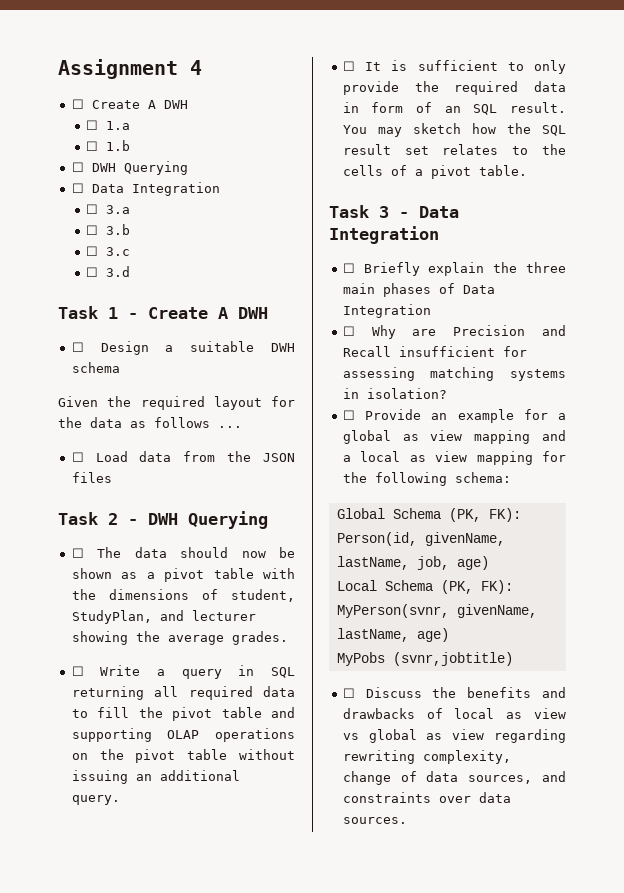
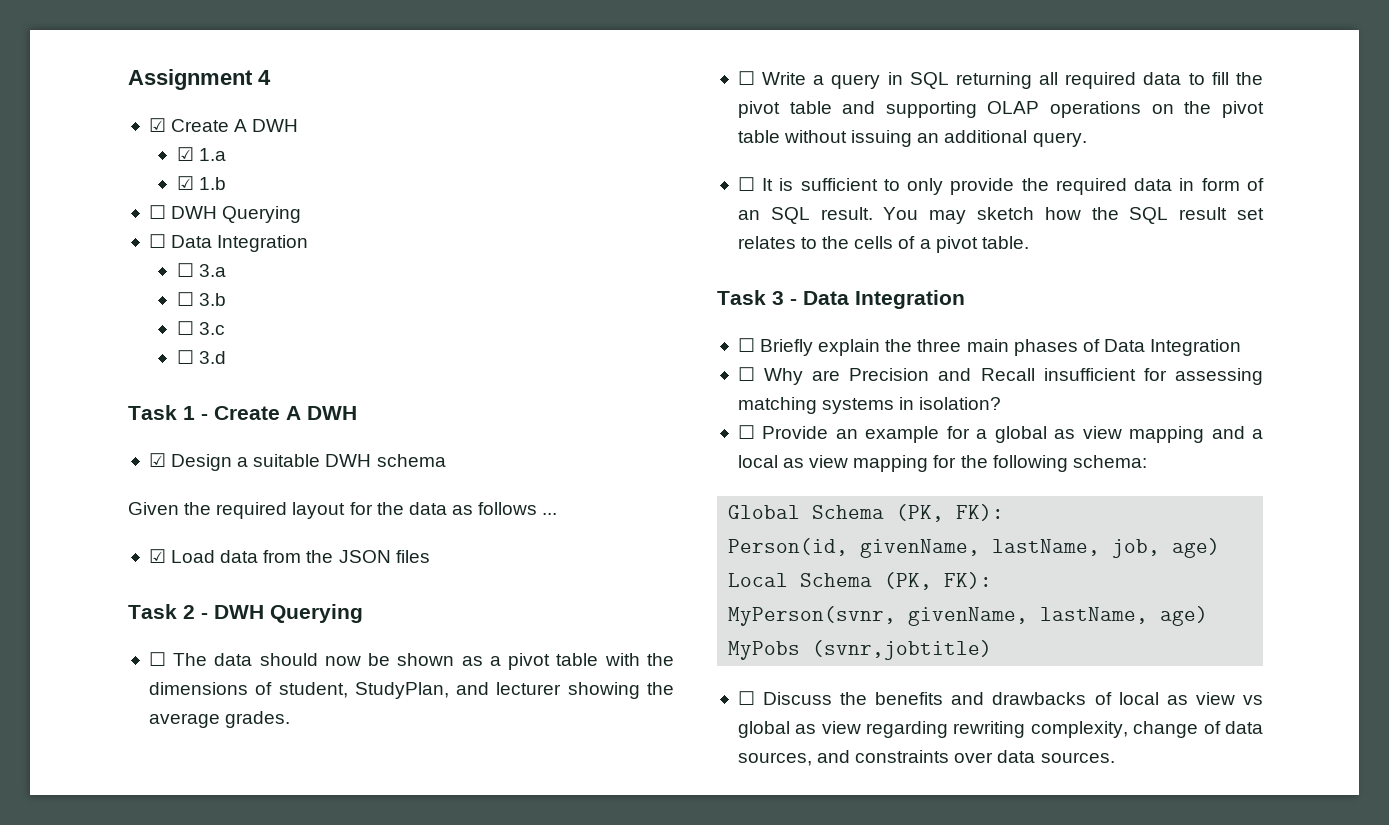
[71,99,188,109] [86,120,99,130] ☐ Create A DWH // ☐ -> [148,118,299,132] [176,147,194,161] ☑ Create A DWH // ☑
[86,141,99,151] ☐ -> [176,176,194,190] ☑
[71,342,84,352] ☐ -> [148,453,166,467] ☑
[71,452,84,462] ☐ -> [148,549,166,563] ☑

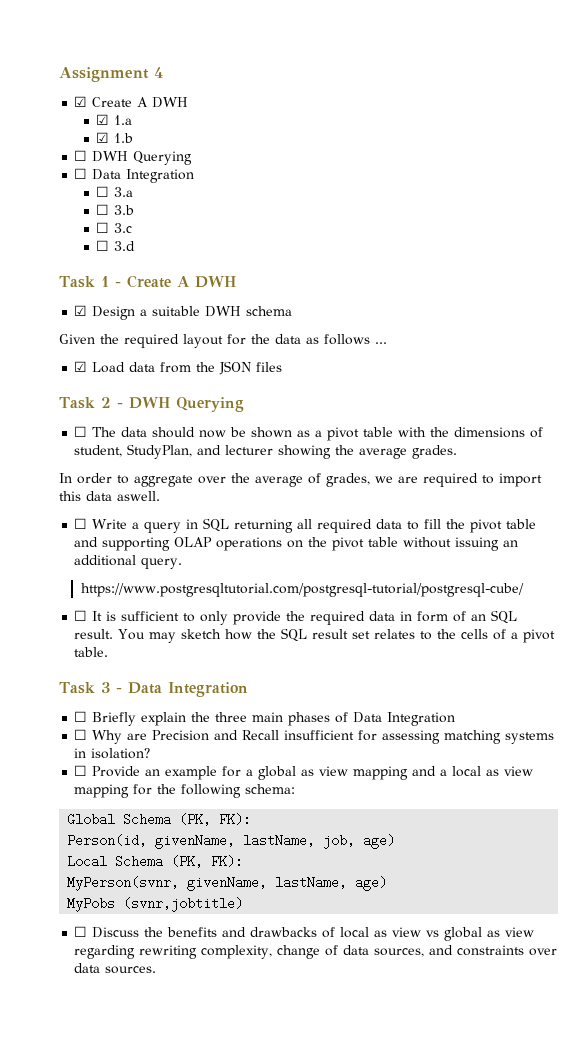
(291, 719) none -> [59,473,542,487] [59,491,160,501] // In order to aggregate over the average of grades, we are required to import this data aswell.
(1087, 139) none -> [80,583,524,597] // https://www.postgresqltutorial.com/postgresql-tutorial/postgresql-cube/

